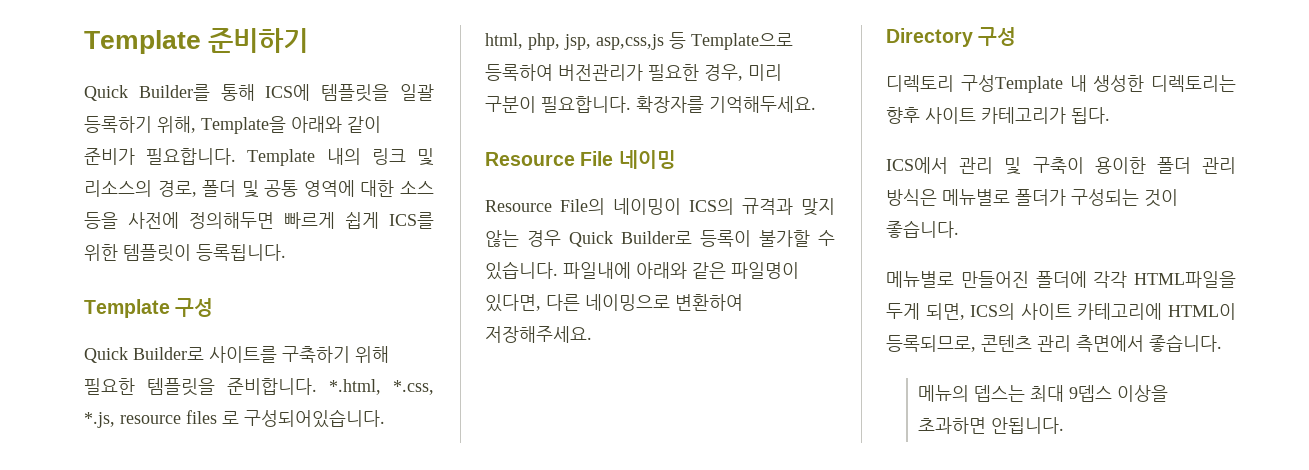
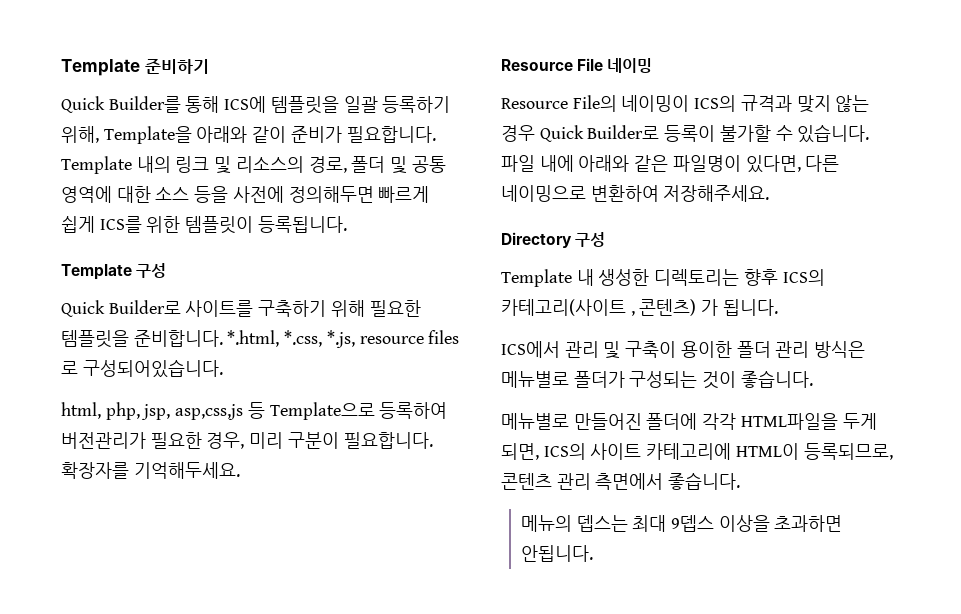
[563,262,631,279] 파일내에 -> [501,155,574,172] 파일 내에
[886,75,1063,93] 디렉토리 구성Template -> [501,269,572,287] Template
[925,107,1110,124] 사이트 카테고리가 됩다. -> [782,269,825,286] [501,299,778,316] ICS의 카테고리(사이트 , 콘텐츠) 가 됩니다.

